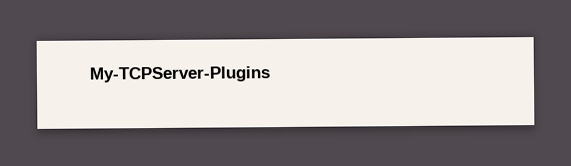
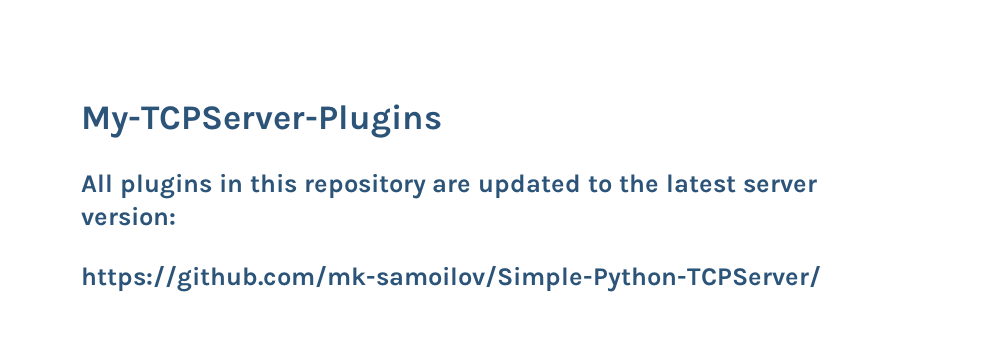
(270, 74) none -> [81,173,817,199] [81,206,176,226] [81,266,821,292] // All plugins in this repository are updated to the latest server version: // https://github.com/mk-samoilov/Simple-Python-TCPServer/

